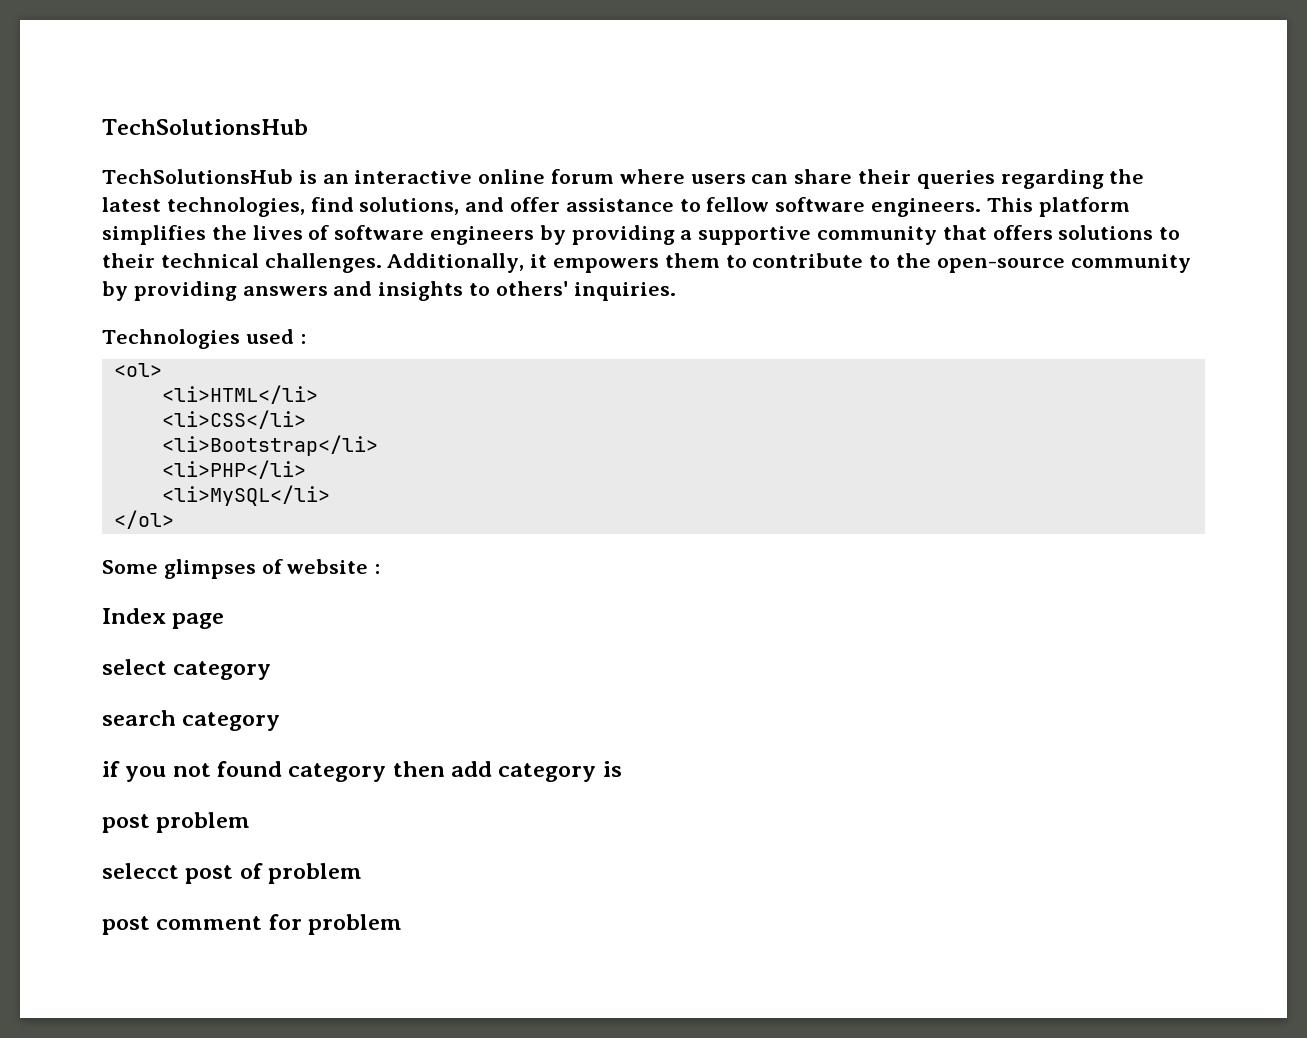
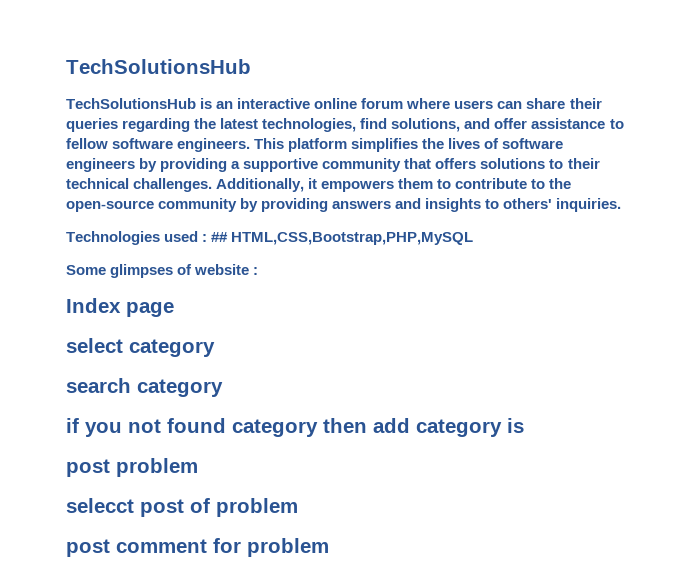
[114,363,163,377] [162,385,319,404] [162,410,307,429] [162,435,379,456] [162,460,307,479] [162,485,331,506] [114,510,175,529] // <ol> // <li>HTML</li> // <li>CSS</li> // <li>Bootstrap</li> // <li>PHP</li> // <li>MySQL</li> // </ol> -> [211,232,474,245] ## HTML,CSS,Bootstrap,PHP,MySQL

